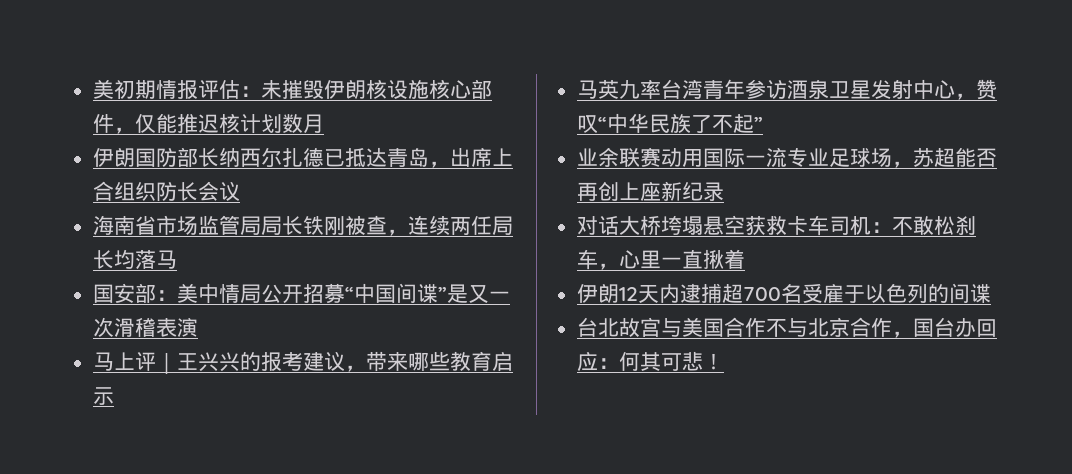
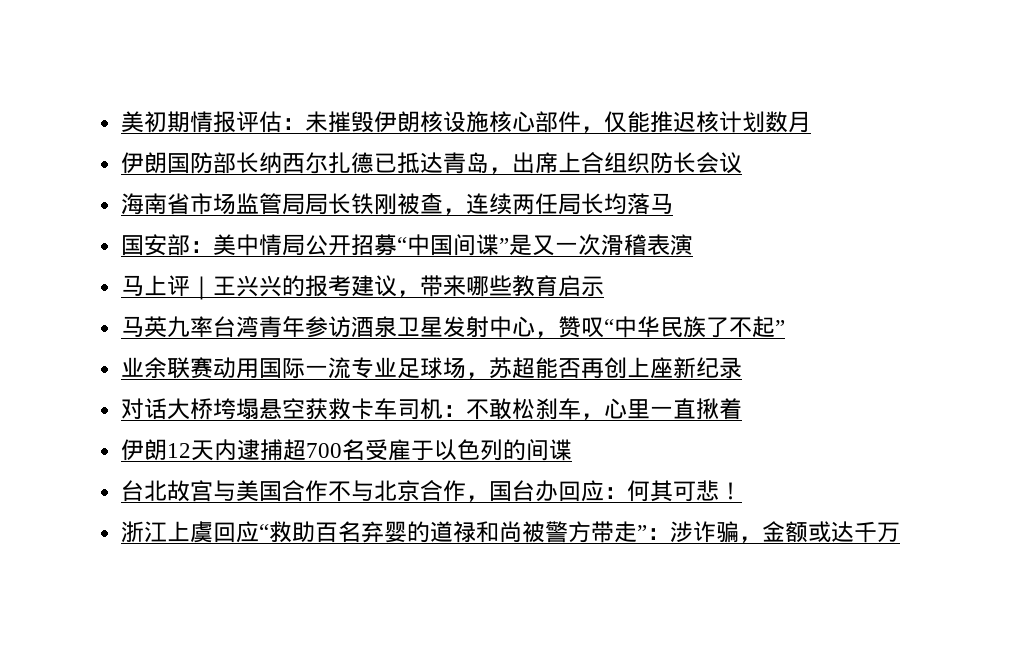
(725, 361) none -> [121,521,901,543] // 浙江上虞回应“救助百名弃婴的道禄和尚被警方带走”：涉诈骗，金额或达千万

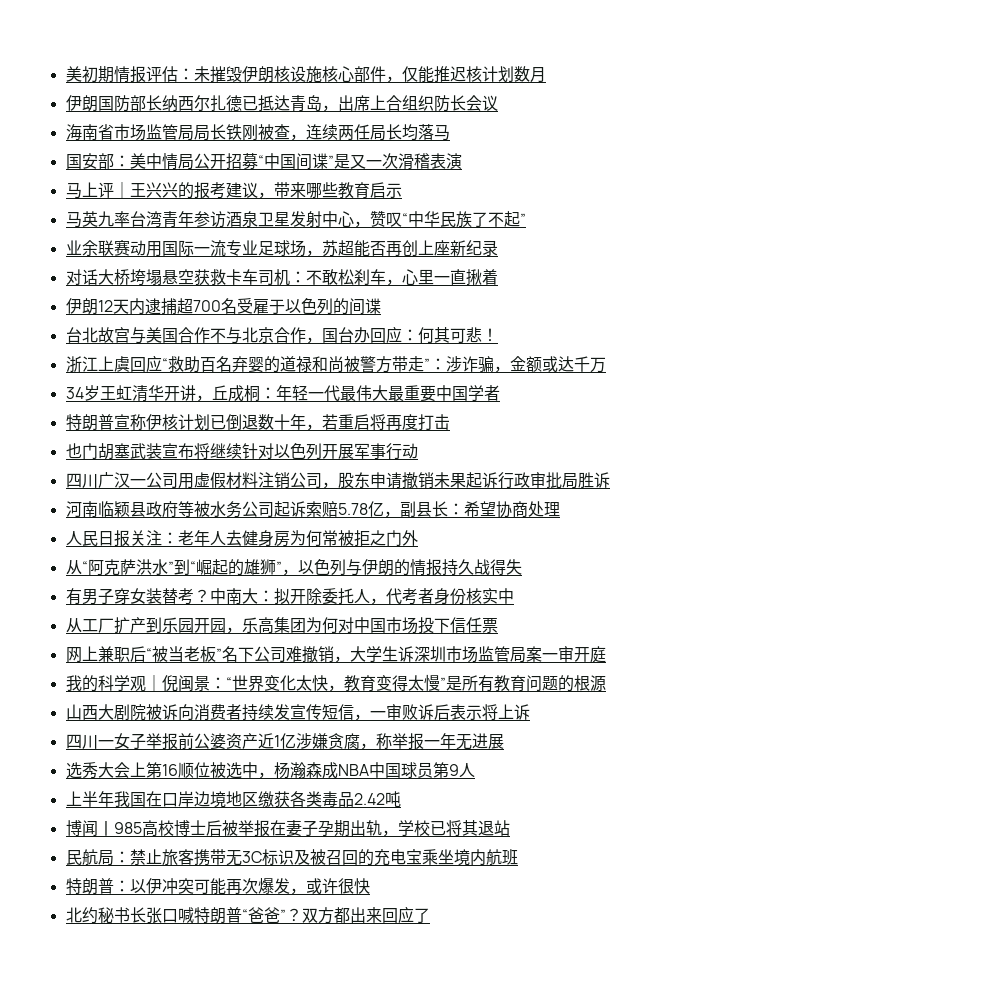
(901, 532) none -> [65,385,500,402] [65,414,450,431] [65,443,418,460] [65,472,610,489] [65,501,560,518] [65,530,418,547] [65,559,522,576] [65,588,514,605] [65,617,498,634] [65,646,606,663] [65,674,606,692] [65,704,530,721] [65,733,504,750] [65,762,475,779] [65,791,401,808] [65,820,510,837] [65,849,518,866] [65,878,370,895] [65,906,430,924] // 34岁王虹清华开讲，丘成桐：年轻一代最伟大最重要中国学者 // 特朗普宣称伊核计划已倒退数十年，若重启将再度打击 // 也门胡塞武装宣布将继续针对以色列开展军事行动 // 四川广汉一公司用虚假材料注销公司，股东申请撤销未果起诉行政审批局胜诉 // 河南临颖县政府等被水务公司起诉索赔5.78亿，副县长：希望协商处理 // 人民日报关注：老年人去健身房为何常被拒之门外 // 从“阿克萨洪水”到“崛起的雄狮”，以色列与伊朗的情报持久战得失 // 有男子穿女装替考？中南大：拟开除委托人，代考者身份核实中 // 从工厂扩产到乐园开园，乐高集团为何对中国市场投下信任票 // 网上兼职后“被当老板”名下公司难撤销，大学生诉深圳市场监管局案一审开庭 // 我的科学观｜倪闽景：“世界变化太快，教育变得太慢”是所有教育问题的根源 // 山西大剧院被诉向消费者持续发宣传短信，一审败诉后表示将上诉 // 四川一女子举报前公婆资产近1亿涉嫌贪腐，称举报一年无进展 // 选秀大会上第16顺位被选中，杨瀚森成NBA中国球员第9人 // 上半年我国在口岸边境地区缴获各类毒品2.42吨 // 博闻丨985高校博士后被举报在妻子孕期出轨，学校已将其退站 // 民航局：禁止旅客携带无3C标识及被召回的充电宝乘坐境内航班 // 特朗普：以伊冲突可能再次爆发，或许很快 // 北约秘书长张口喊特朗普“爸爸”？双方都出来回应了

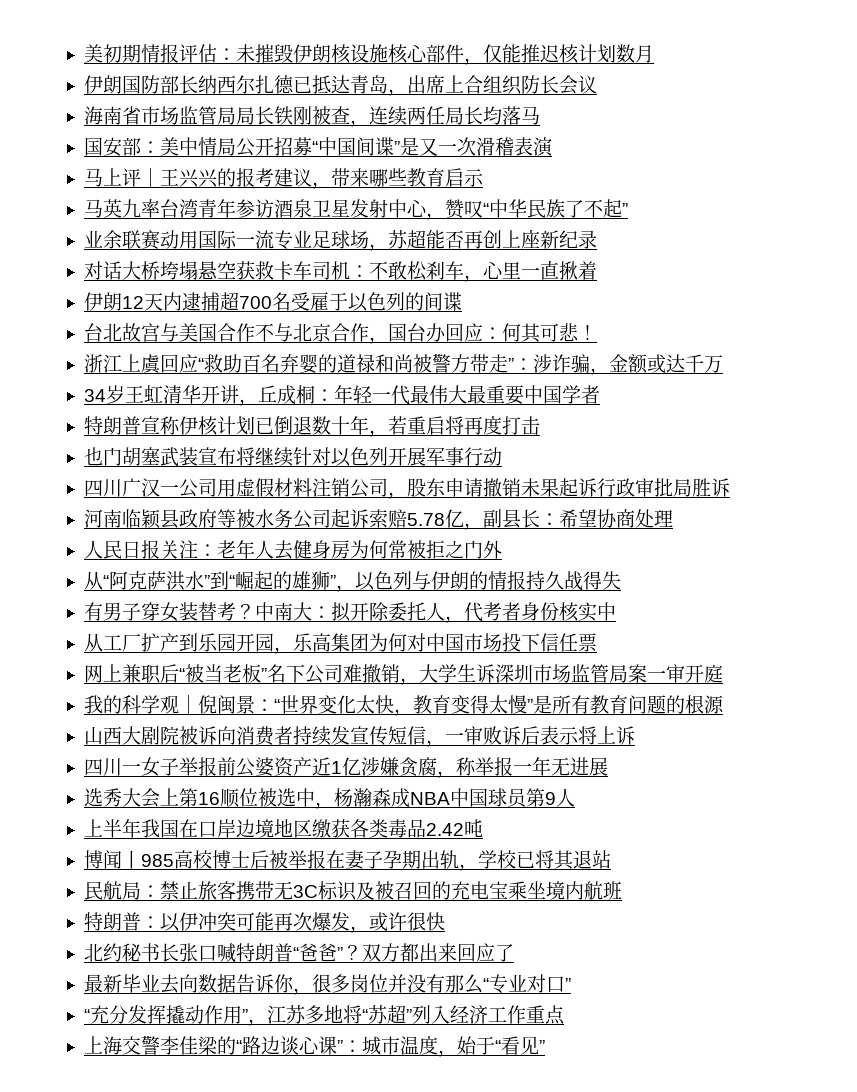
(430, 915) none -> [83,974,571,995] [83,1005,565,1026] [83,1035,545,1057] // 最新毕业去向数据告诉你，很多岗位并没有那么“专业对口” // “充分发挥撬动作用”，江苏多地将“苏超”列入经济工作重点 // 上海交警李佳梁的“路边谈心课”：城市温度，始于“看见”

